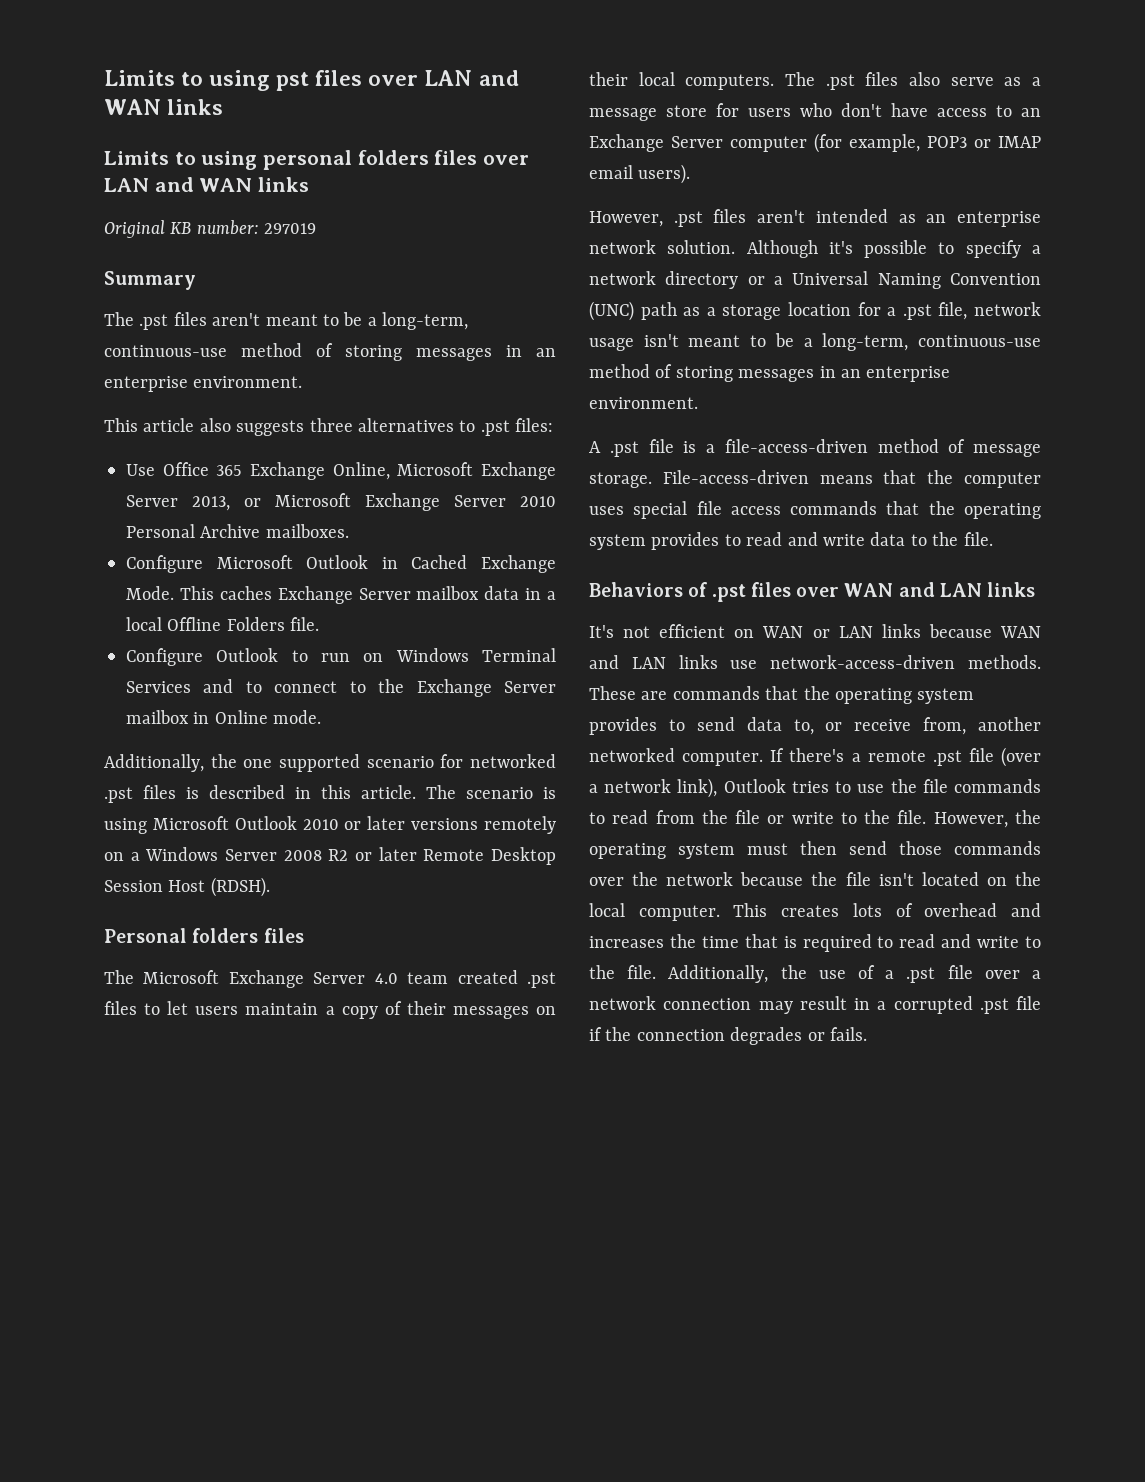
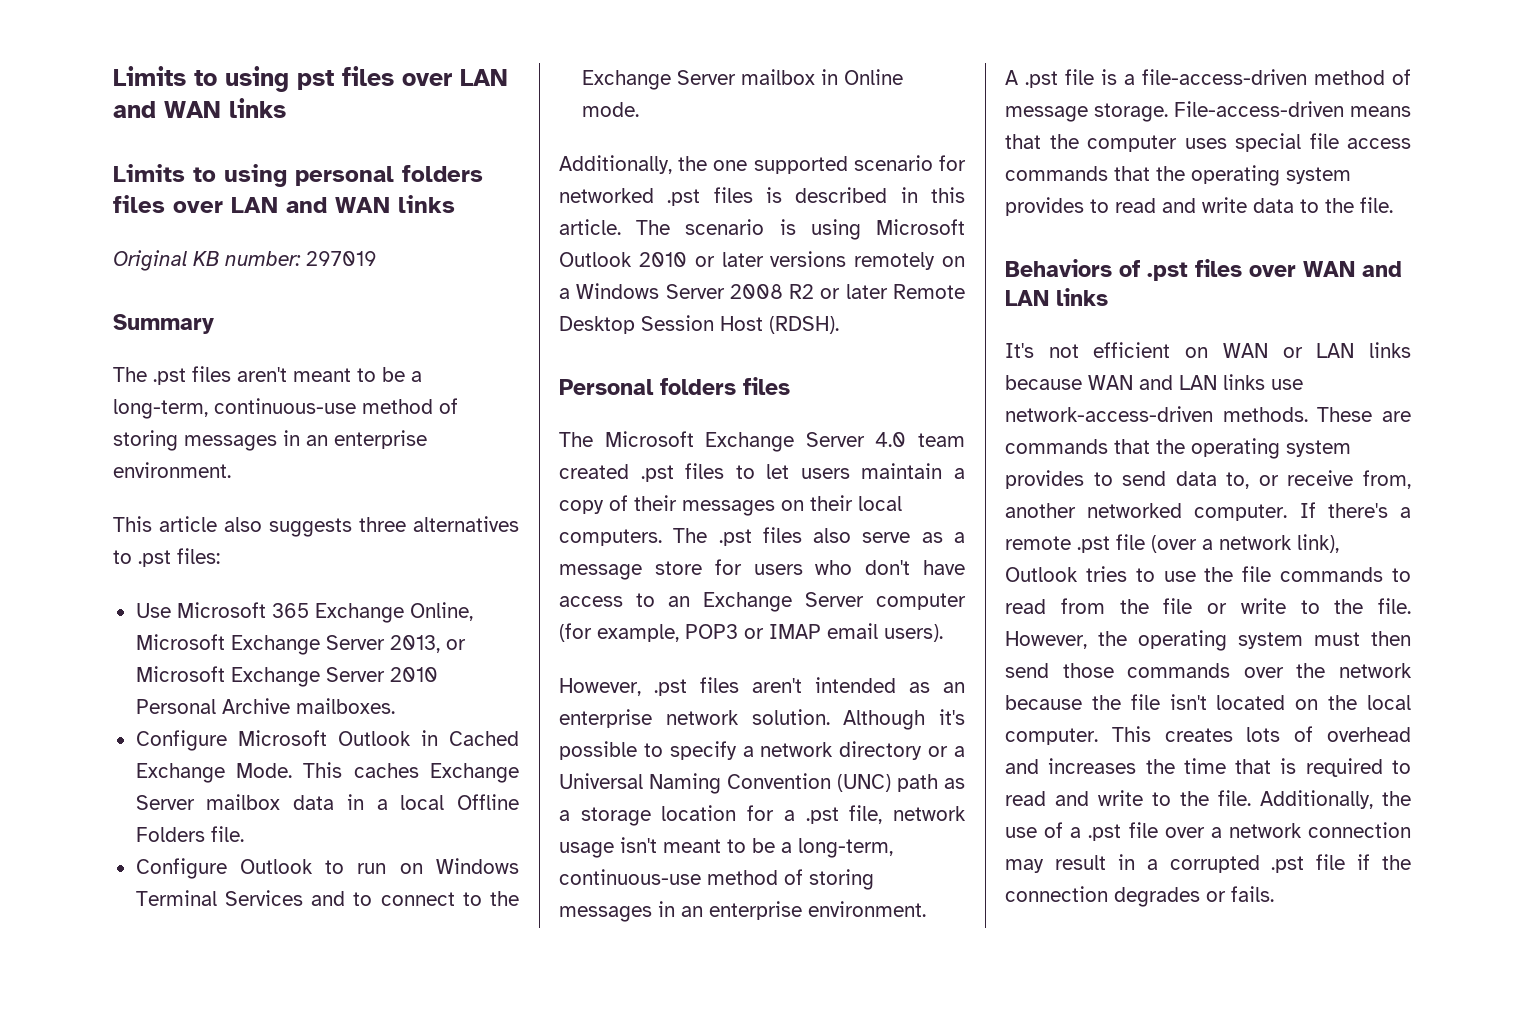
[162,462,209,476] Office -> [176,602,266,618] Microsoft

